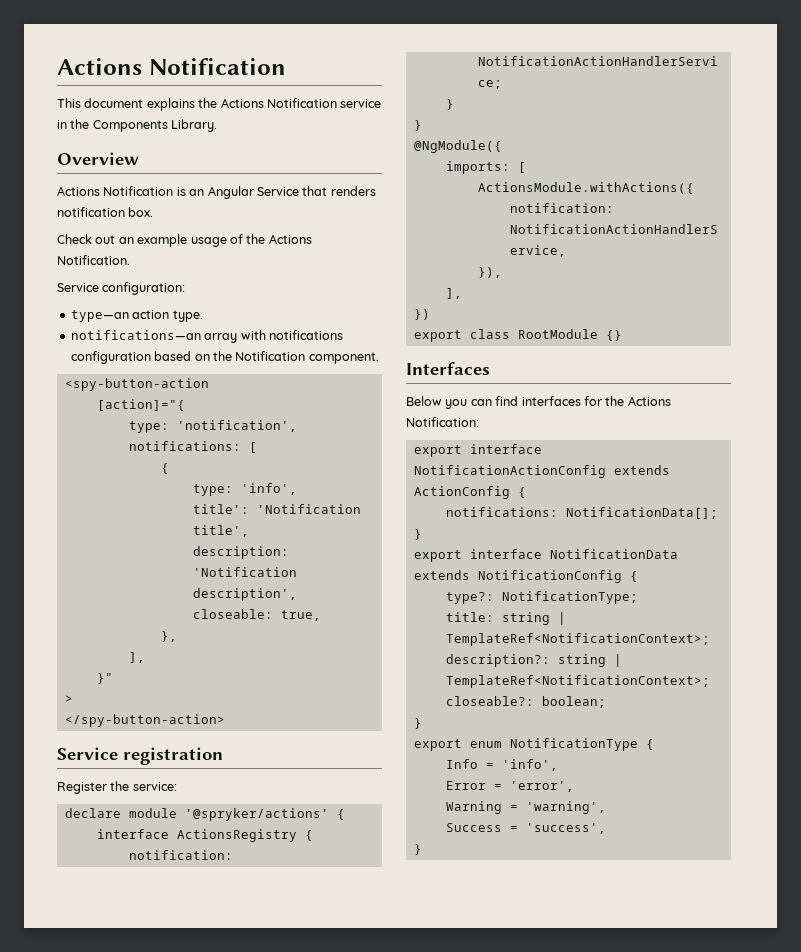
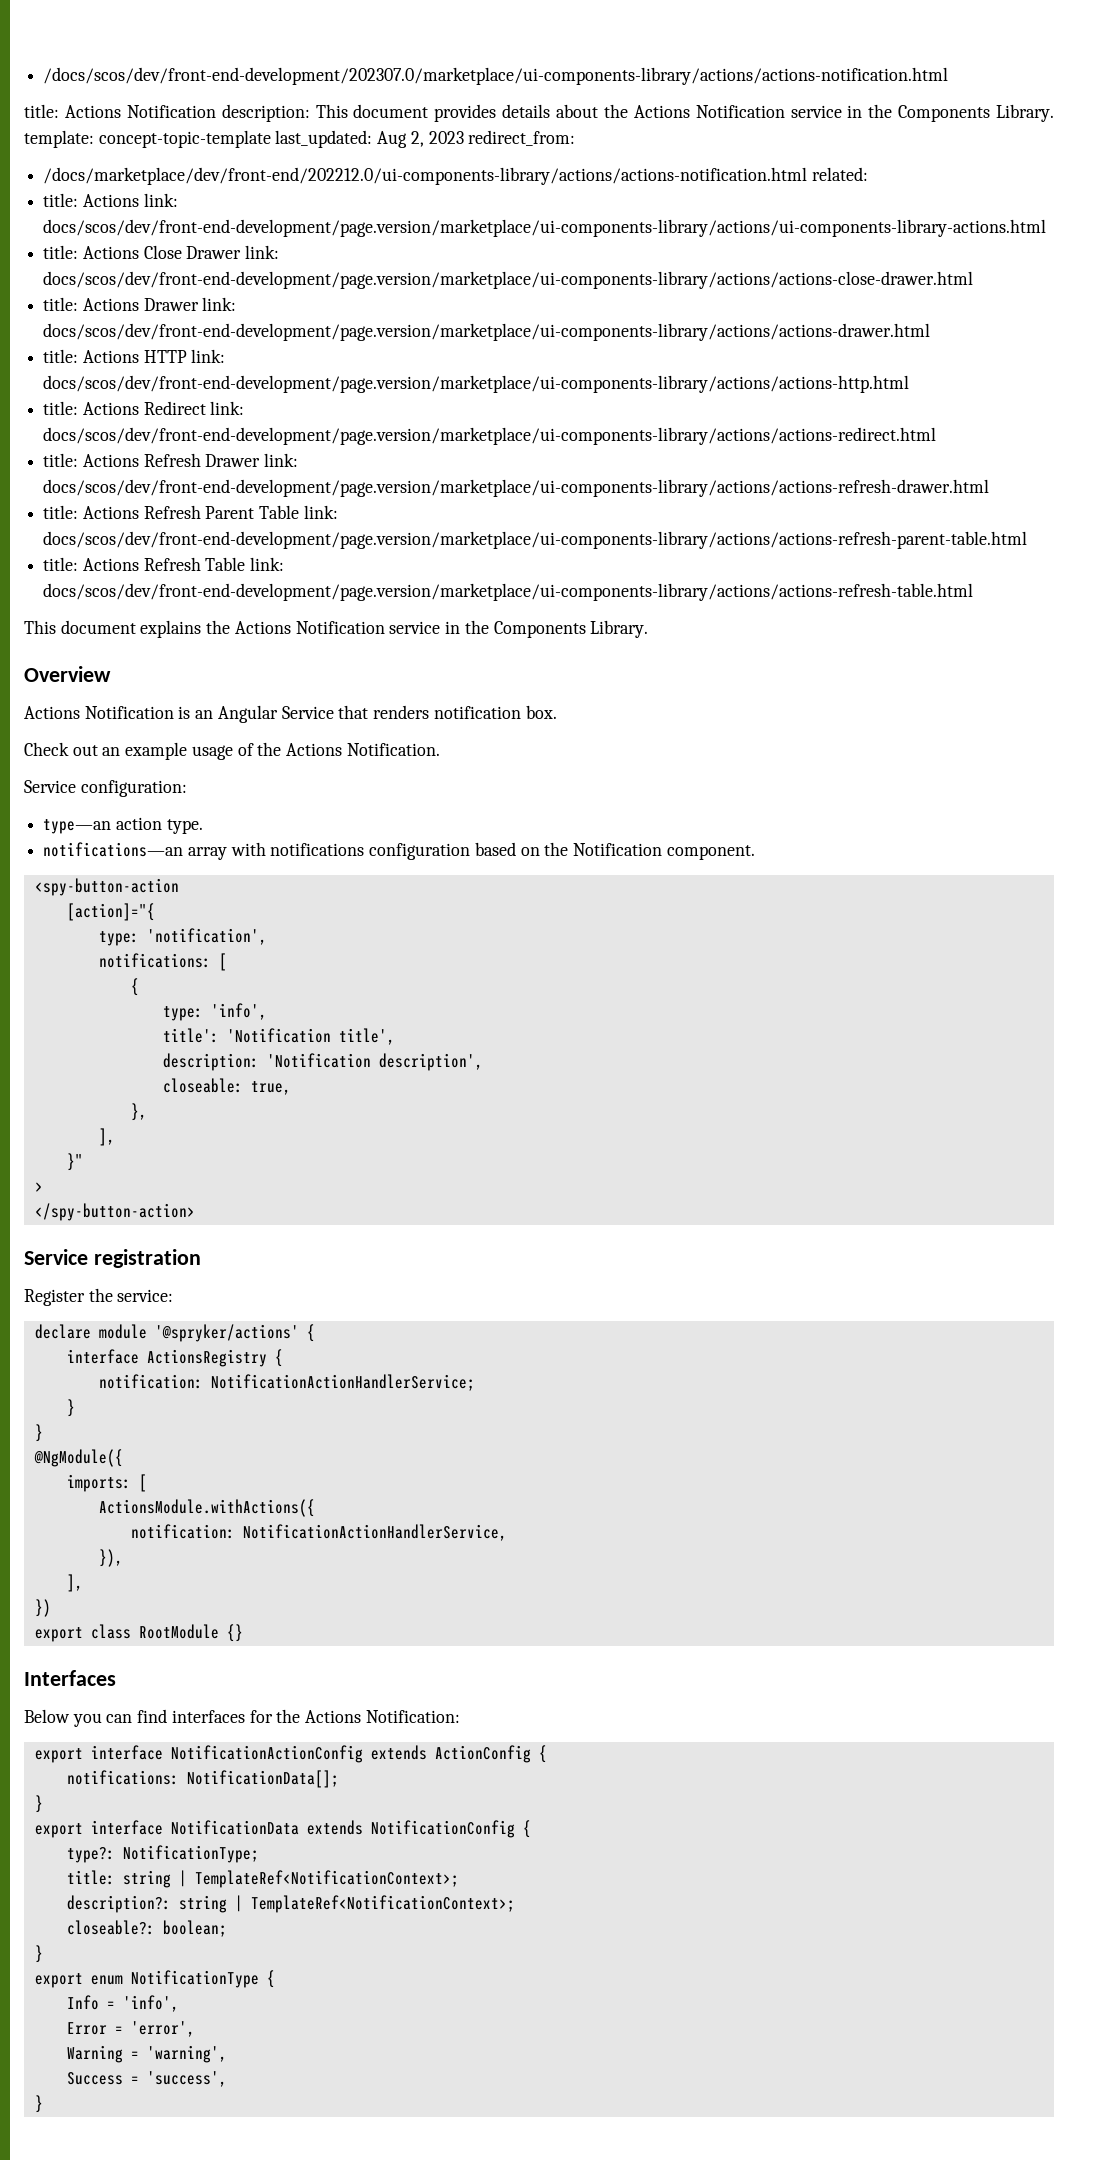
[57,58,286,75] Actions Notification -> [43,67,949,85] [24,104,1054,122] [24,130,576,148] [43,167,868,185] [43,193,178,207] [43,219,1047,237] [43,245,280,259] [43,271,974,289] [43,297,237,311] [43,323,931,341] [43,349,226,363] [43,375,910,393] [43,401,245,415] [43,427,937,445] [43,453,299,467] [43,479,990,497] [43,505,338,519] [43,531,1028,549] [43,557,285,571] [43,583,974,601] /docs/scos/dev/front-end-development/202307.0/marketplace/ui-components-library/actions/actions-notification.html // title: Actions Notification description: This document provides details about the Actions Notification service in the Components Library. template: concept-topic-template last_updated: Aug 2, 2023 redirect_from: // /docs/marketplace/dev/front-end/202212.0/ui-components-library/actions/actions-notification.html related: // title: Actions link: docs/scos/dev/front-end-development/page.version/marketplace/ui-components-library/actions/ui-components-library-actions.html // title: Actions Close Drawer link: docs/scos/dev/front-end-development/page.version/marketplace/ui-components-library/actions/actions-close-drawer.html // title: Actions Drawer link: docs/scos/dev/front-end-development/page.version/marketplace/ui-components-library/actions/actions-drawer.html // title: Actions HTTP link: docs/scos/dev/front-end-development/page.version/marketplace/ui-components-library/actions/actions-http.html // title: Actions Redirect link: docs/scos/dev/front-end-development/page.version/marketplace/ui-components-library/actions/actions-redirect.html // title: Actions Refresh Drawer link: docs/scos/dev/front-end-development/page.version/marketplace/ui-components-library/actions/actions-refresh-drawer.html // title: Actions Refresh Parent Table link: docs/scos/dev/front-end-development/page.version/marketplace/ui-components-library/actions/actions-refresh-parent-table.html // title: Actions Refresh Table link: docs/scos/dev/front-end-development/page.version/marketplace/ui-components-library/actions/actions-refresh-table.html

